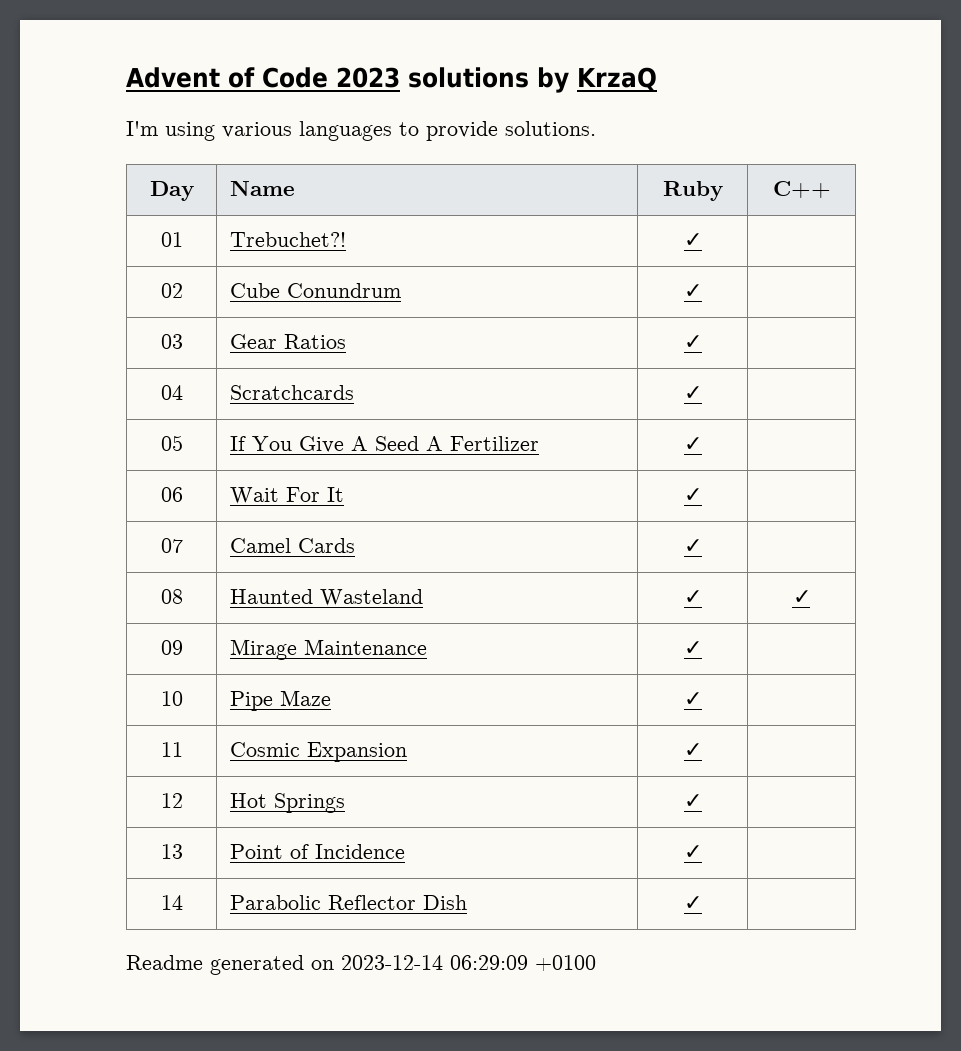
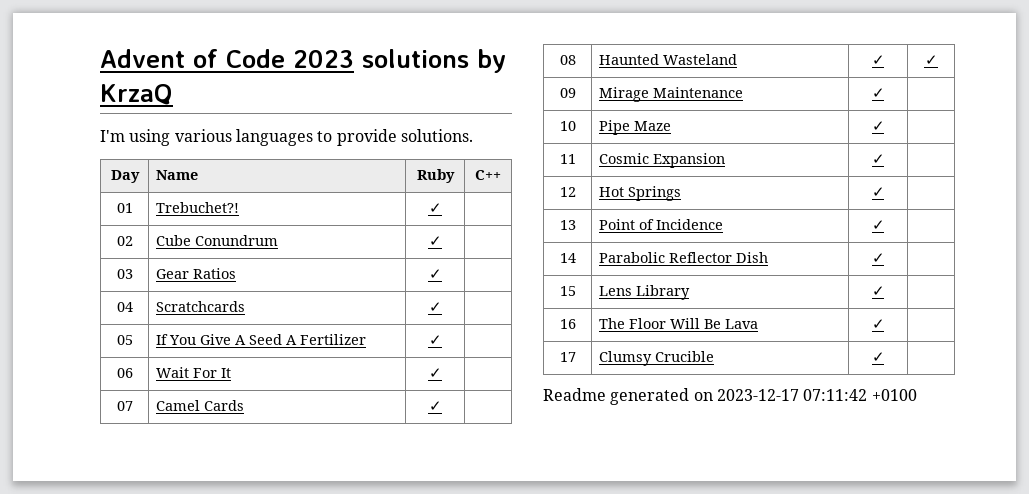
(702, 903) none -> [559,286,576,296] [598,285,690,300] [871,286,885,296] [559,319,576,329] [598,318,758,329] [871,319,885,329] [559,352,576,362] [598,351,714,366] [871,352,885,362] // 15 | Lens Library | ✓ | // 16 | The Floor Will Be Lava | ✓ | // 17 | Clumsy Crucible | ✓ |
[341,955,528,970] 2023-12-14 06:29:09 -> [716,389,868,401] 2023-12-17 07:11:42

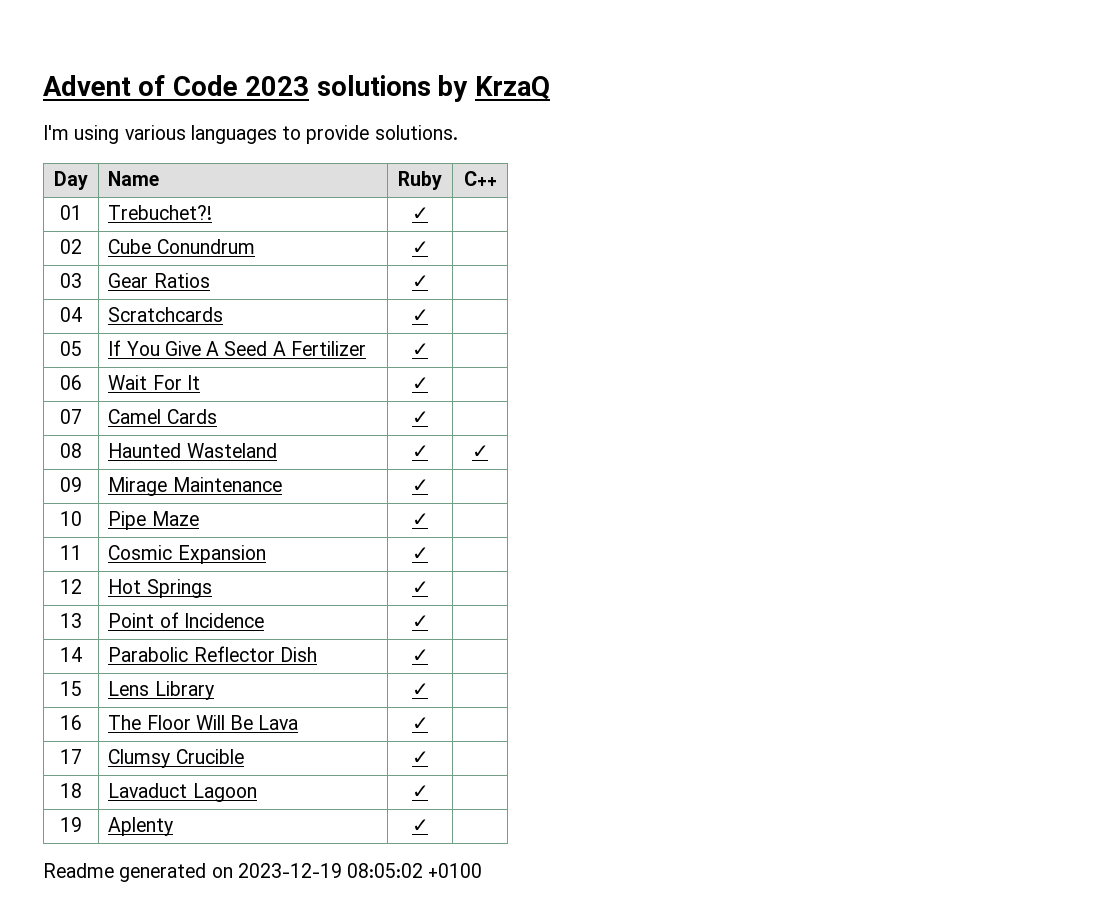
(885, 357) none -> [60,783,82,798] [108,783,257,802] [411,785,429,798] [60,817,82,832] [108,817,174,836] [411,819,429,832] // 18 | Lavaduct Lagoon | ✓ | // 19 | Aplenty | ✓ |
[716,389,868,401] 2023-12-17 07:11:42 -> [237,863,424,878] 2023-12-19 08:05:02

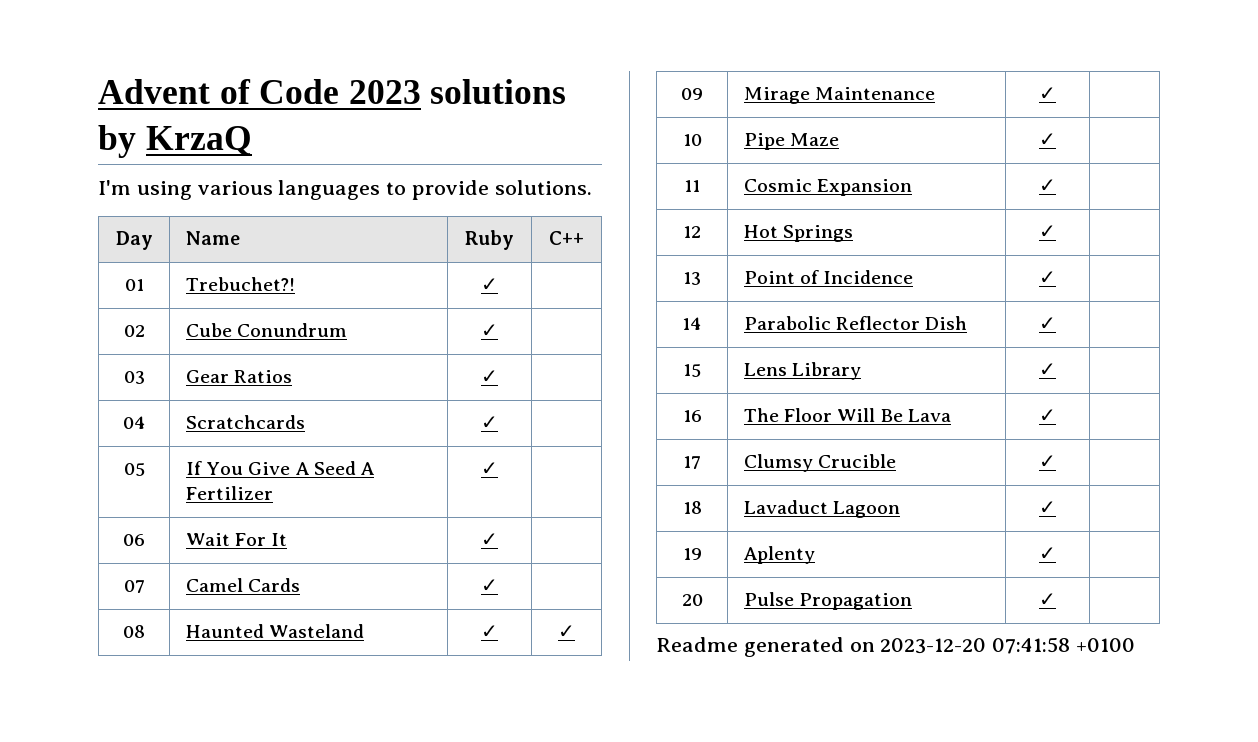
(429, 825) none -> [681,594,703,606] [743,592,913,610] [1039,593,1056,606] // 20 | Pulse Propagation | ✓ |
[237,863,424,878] 2023-12-19 08:05:02 -> [880,637,1071,654] 2023-12-20 07:41:58

